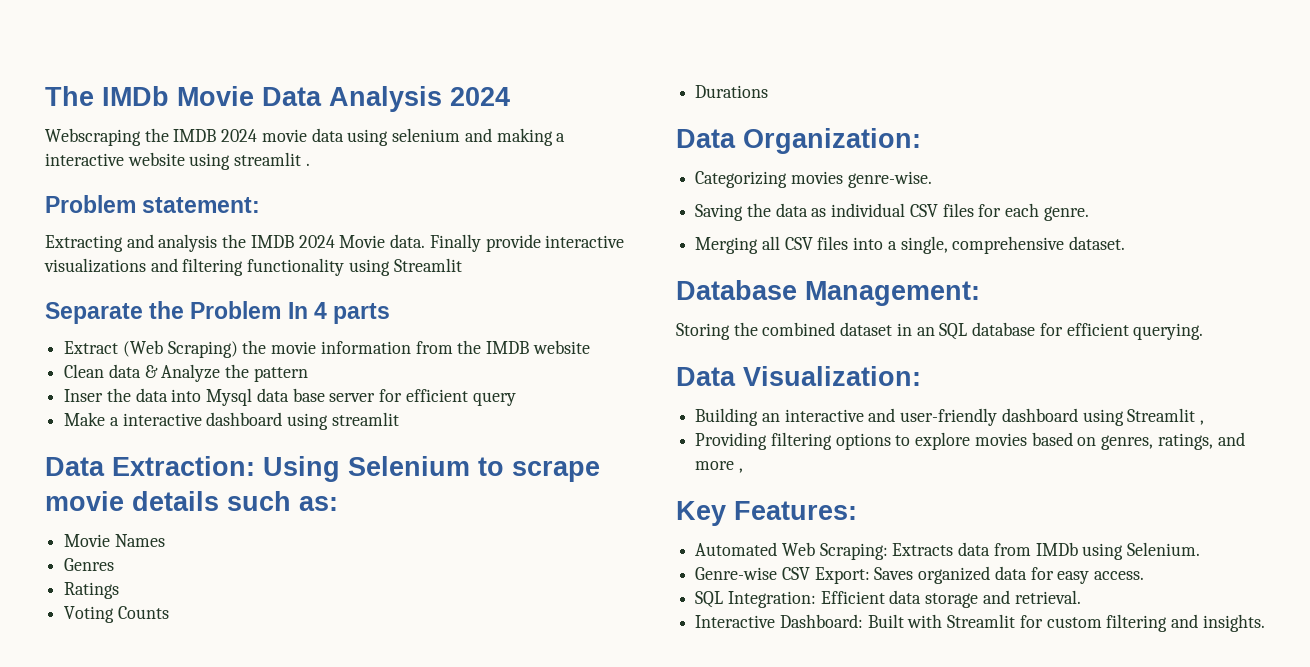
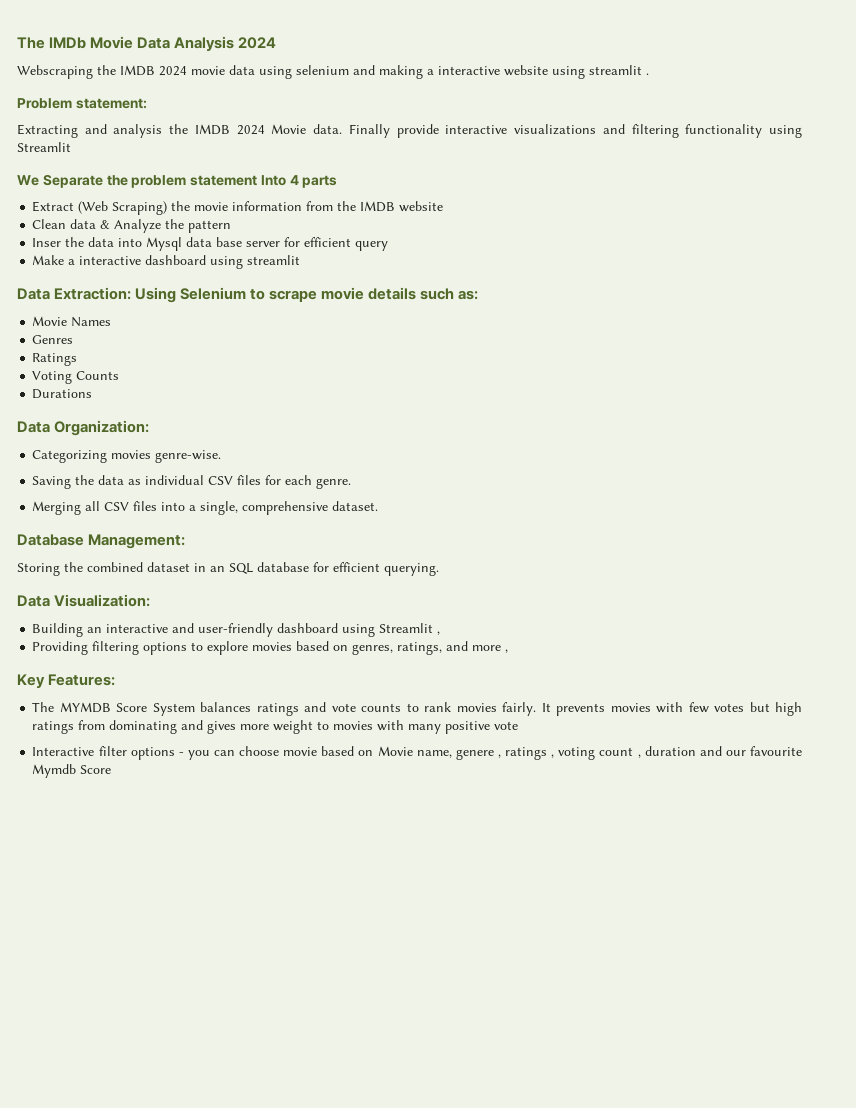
(462, 265) none -> [17,175,39,186] We
[190,301,308,319] Problem In -> [131,175,286,188] problem statement Into
[695,542,1201,560] [695,566,1145,584] [695,590,1081,608] [695,614,1265,632] Automated Web Scraping: Extracts data from IMDb using Selenium. // Genre-wise CSV Export: Saves organized data for easy access. // SQL Integration: Efficient data storage and retrieval. // Interactive Dashboard: Built with Streamlit for custom filtering and insights. -> [32,702,803,716] [32,720,519,734] [32,746,803,760] [32,764,112,778] The MYMDB Score System balances ratings and vote counts to rank movies fairly. It prevents movies with few votes but high ratings from dominating and gives more weight to movies with many positive vote // Interactive filter options - you can choose movie based on Movie name, genere , ratings , voting count , duration and our favourite Mymdb Score

